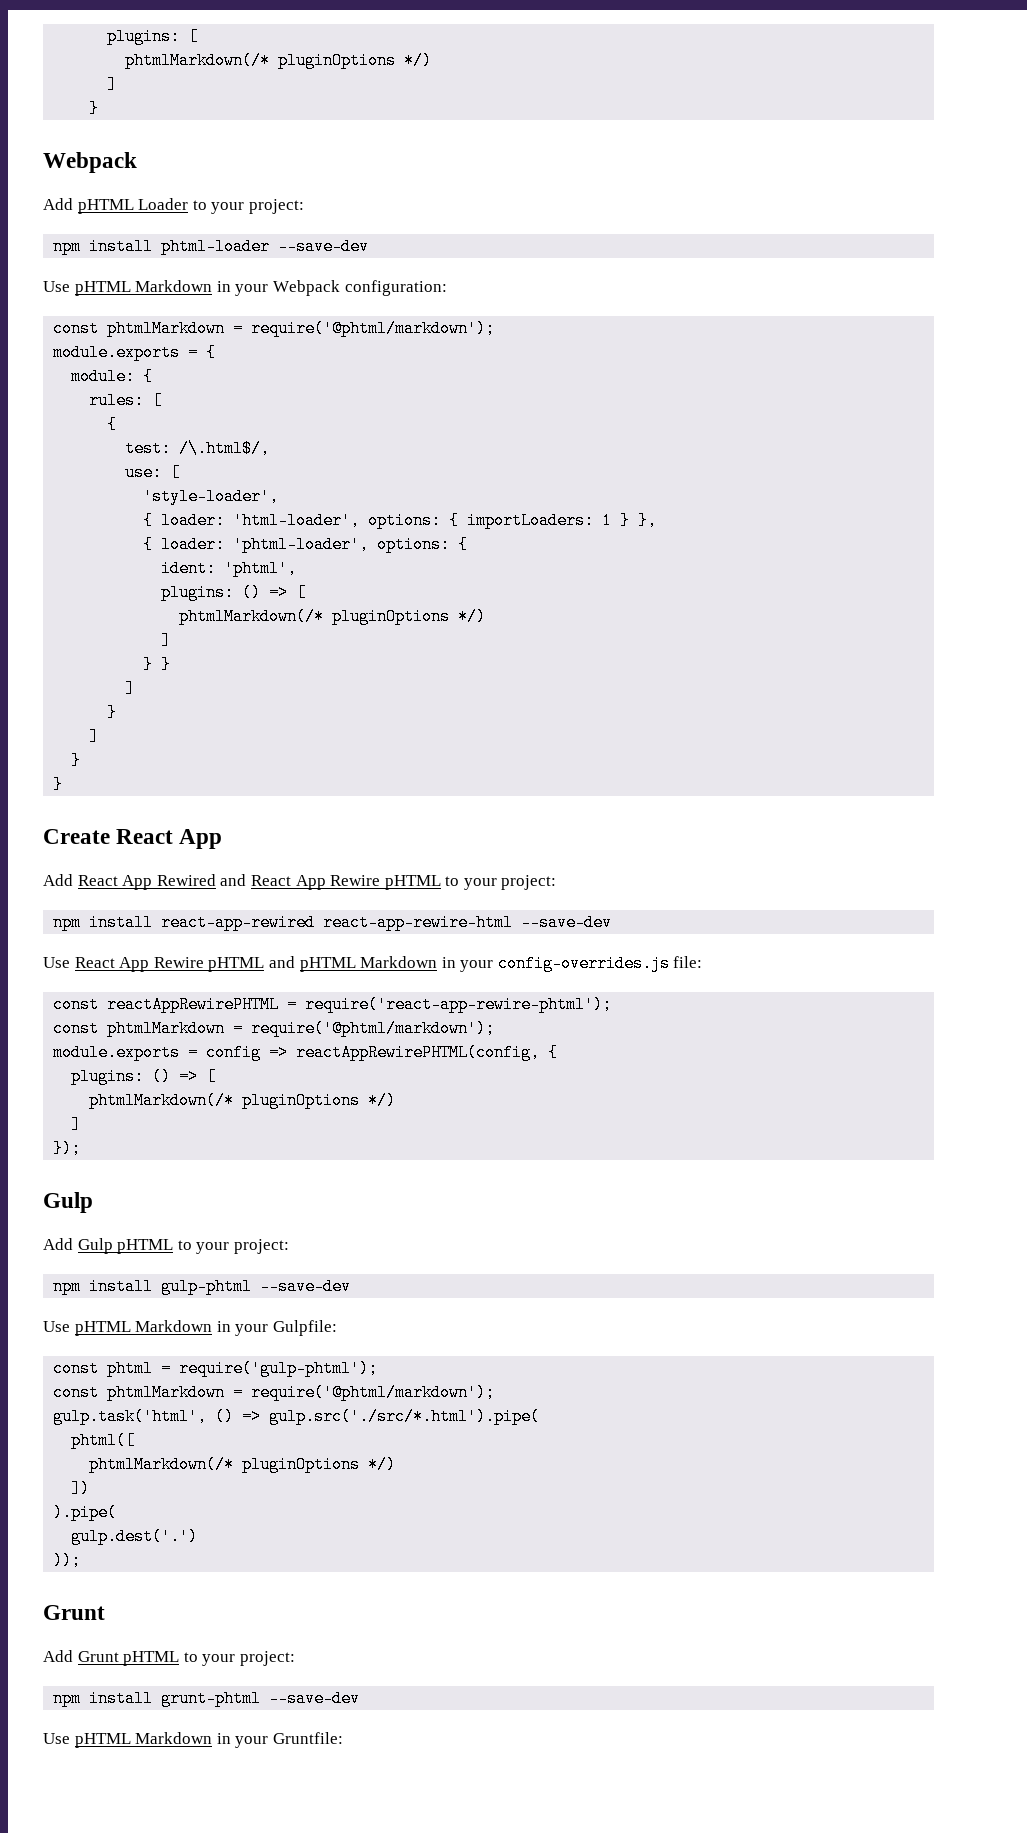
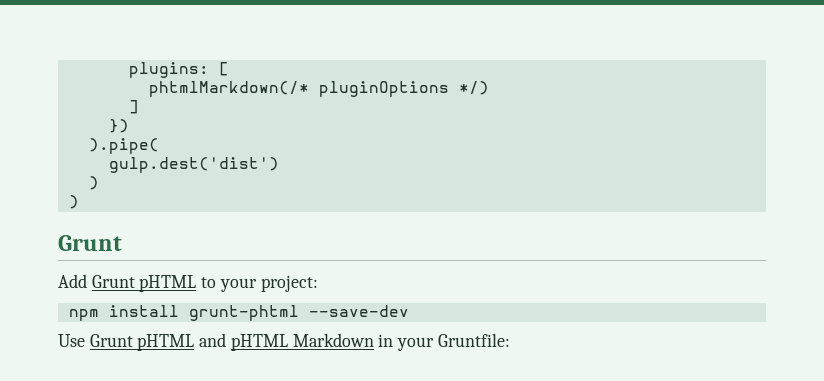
[89,100,100,117] [43,152,137,173] [43,198,304,214] [53,238,370,255] [43,280,447,296] [53,320,496,337] [53,344,217,361] [71,368,154,385] [89,392,163,409] [107,416,118,433] [125,440,271,457] [125,464,181,481] [143,488,280,505] [143,512,658,529] [143,536,469,553] [161,560,298,577] [161,584,307,601] [179,608,487,625] [161,632,172,649] [143,656,172,673] [125,680,136,697] [107,704,118,721] [89,728,100,745] [71,752,82,769] [53,776,64,793] [43,829,223,849] [43,874,557,890] [53,914,613,931] [43,955,703,972] [53,996,613,1013] [53,1020,496,1037] [53,1044,559,1061] [71,1068,217,1085] [89,1092,397,1109] [71,1116,82,1133] [53,1140,82,1157] [43,1192,93,1213] [43,1238,289,1254] [53,1278,352,1295] [43,1320,337,1336] [53,1360,379,1377] [53,1384,496,1401] [53,1408,541,1425] [71,1432,136,1449] [89,1456,397,1473] [71,1480,91,1497] [53,1504,118,1521] [71,1528,199,1545] [53,1552,82,1569] } // Webpack // Add pHTML Loader to your project: // npm install phtml-loader --save-dev // Use pHTML Markdown in your Webpack configuration: // const phtmlMarkdown = require('@phtml/markdown'); // module.exports = { // module: { // rules: [ // { // test: /\.html$/, // use: [ // 'style-loader', // { loader: 'html-loader', options: { importLoaders: 1 } }, // { loader: 'phtml-loader', options: { // ident: 'phtml', // plugins: () => [ // phtmlMarkdown(/* pluginOptions */) // ] // } } // ] // } // ] // } // } // Create React App // Add React App Rewired and React App Rewire pHTML to your project: // npm install react-app-rewired react-app-rewire-html --save-dev // Use React App Rewire pHTML and pHTML Markdown in your config-overrides.js file: // const reactAppRewirePHTML = require('react-app-rewire-phtml'); // const phtmlMarkdown = require('@phtml/markdown'); // module.exports = config => reactAppRewirePHTML(config, { // plugins: () => [ // phtmlMarkdown(/* pluginOptions */) // ] // }); // Gulp // Add Gulp pHTML to your project: // npm install gulp-phtml --save-dev // Use pHTML Markdown in your Gulpfile: // const phtml = require('gulp-phtml'); // const phtmlMarkdown = require('@phtml/markdown'); // gulp.task('html', () => gulp.src('./src/*.html').pipe( // phtml([ // phtmlMarkdown(/* pluginOptions */) // ]) // ).pipe( // gulp.dest('.') // )); -> [108,119,129,133] [88,138,159,154] [108,157,279,173] [88,176,99,190] [68,195,79,209] }) // ).pipe( // gulp.dest('dist') // ) // )
(70, 1738) none -> [89,333,227,351] Grunt pHTML and

